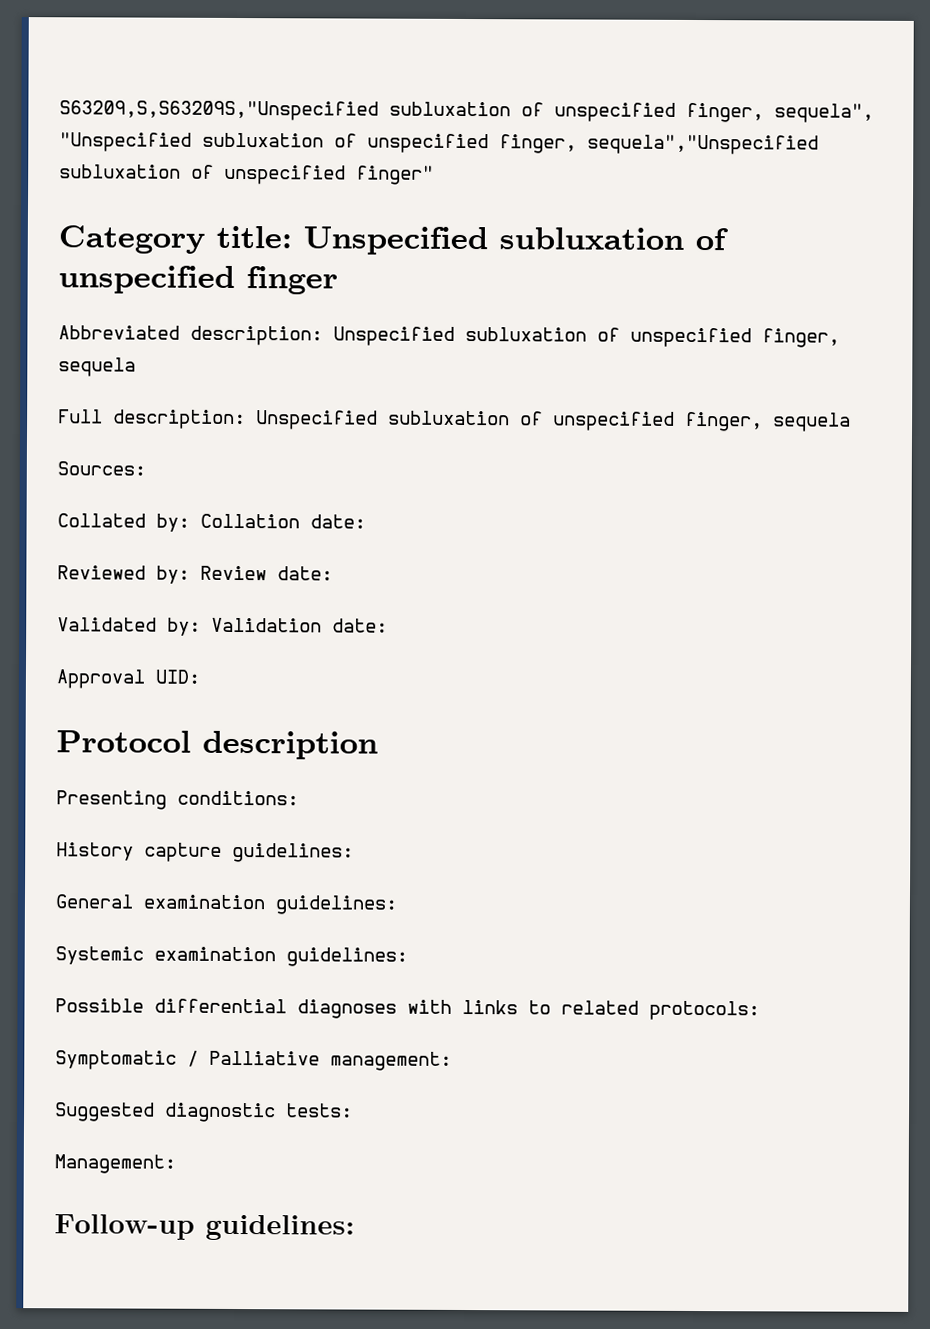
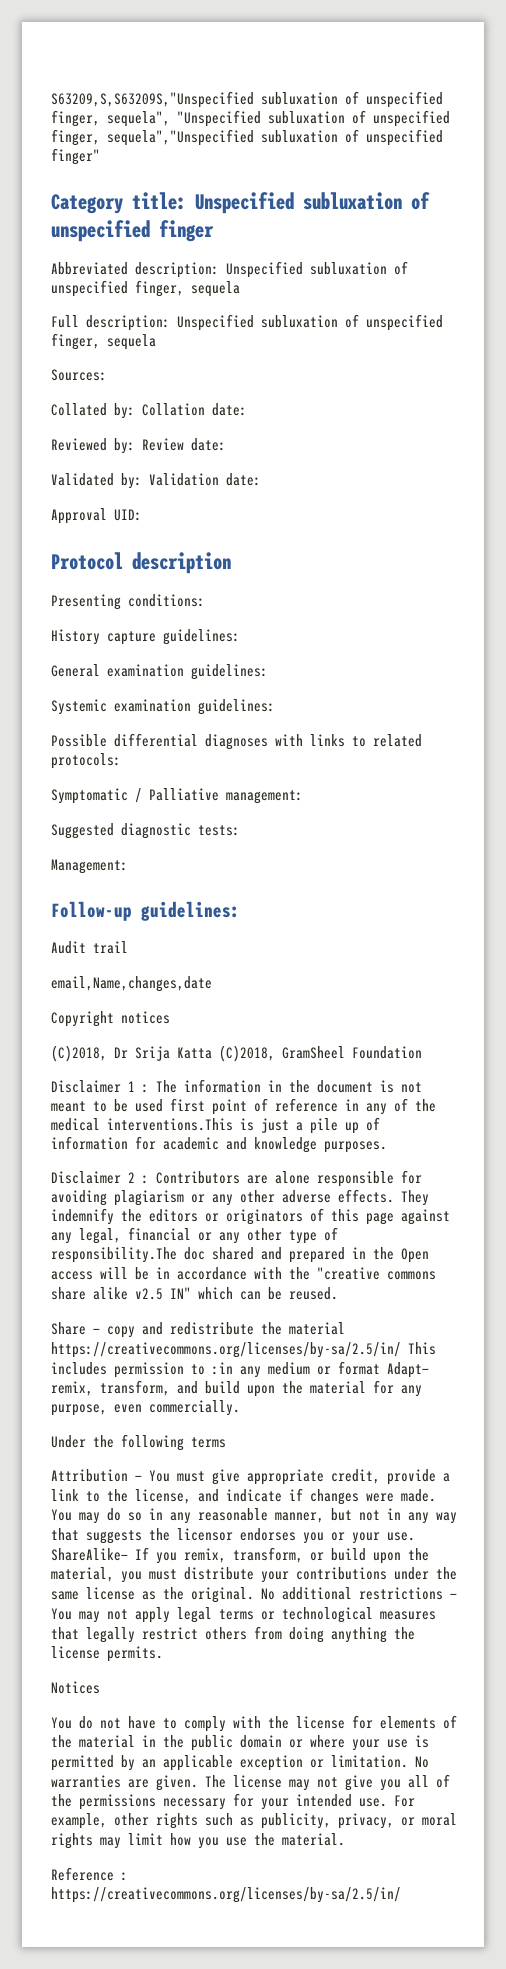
(355, 1227) none -> [51,941,128,954] [51,976,212,992] [51,1011,170,1027] [51,1045,422,1062] [51,1079,422,1093] [51,1098,436,1115] [51,1117,380,1134] [51,1136,387,1153] [51,1170,422,1187] [51,1189,429,1206] [51,1208,450,1225] [51,1227,338,1244] [51,1247,429,1263] [51,1267,436,1280] [51,1287,338,1300] [51,1322,345,1338] [51,1342,436,1358] [51,1361,429,1378] [51,1380,422,1397] [51,1400,240,1416] [51,1434,226,1451] [51,1469,450,1485] [51,1488,436,1505] [51,1508,457,1524] [51,1528,415,1544] [51,1547,429,1564] [51,1567,457,1583] [51,1587,457,1603] [51,1607,436,1623] [51,1626,415,1643] [51,1646,163,1662] [51,1681,100,1694] [51,1715,457,1732] [51,1735,429,1751] [51,1755,429,1771] [51,1774,450,1791] [51,1793,415,1810] [51,1813,457,1829] [51,1833,345,1849] [51,1867,128,1881] [51,1887,401,1903] // Audit trail // email,Name,changes,date // Copyright notices // (C)2018, Dr Srija Katta (C)2018, GramSheel Foundation // Disclaimer 1 : The information in the document is not meant to be used first point of reference in any of the medical interventions.This is just a pile up of information for academic and knowledge purposes. // Disclaimer 2 : Contributors are alone responsible for avoiding plagiarism or any other adverse effects. They indemnify the editors or originators of this page against any legal, financial or any other type of responsibility.The doc shared and prepared in the Open access will be in accordance with the "creative commons share alike v2.5 IN" which can be reused. // Share — copy and redistribute the material https://creativecommons.org/licenses/by-sa/2.5/in/ This includes permission to :in any medium or format Adapt— remix, transform, and build upon the material for any purpose, even commercially. // Under the following terms // Attribution — You must give appropriate credit, provide a link to the license, and indicate if changes were made. You may do so in any reasonable manner, but not in any way that suggests the licensor endorses you or your use. ShareAlike— If you remix, transform, or build upon the material, you must distribute your contributions under the same license as the original. No additional restrictions — You may not apply legal terms or technological measures that legally restrict others from doing anything the license permits. // Notices // You do not have to comply with the license for elements of the material in the public domain or where your use is permitted by an applicable exception or limitation. No warranties are given. The license may not give you all of the permissions necessary for your intended use. For example, other rights such as publicity, privacy, or moral rights may limit how you use the material. // Reference : https://creativecommons.org/licenses/by-sa/2.5/in/

